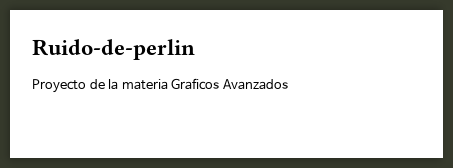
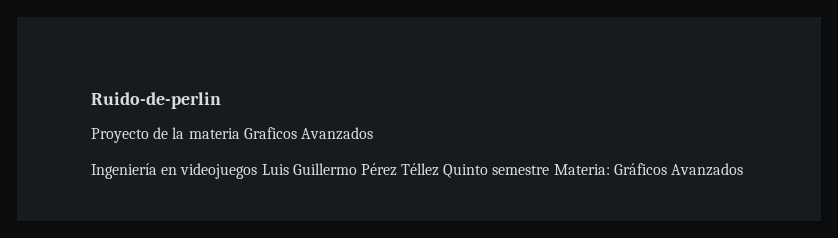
(288, 84) none -> [91,163,744,179] // Ingeniería en videojuegos Luis Guillermo Pérez Téllez Quinto semestre Materia: Gráficos Avanzados

